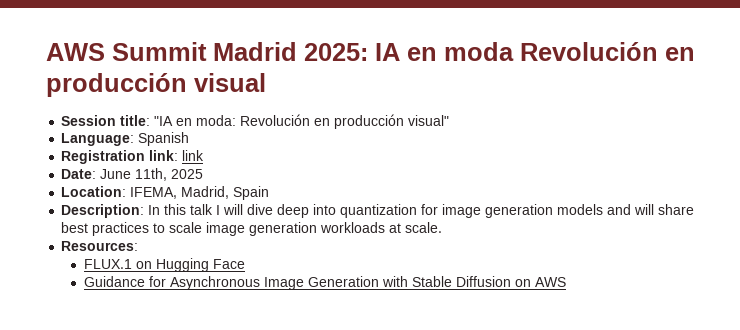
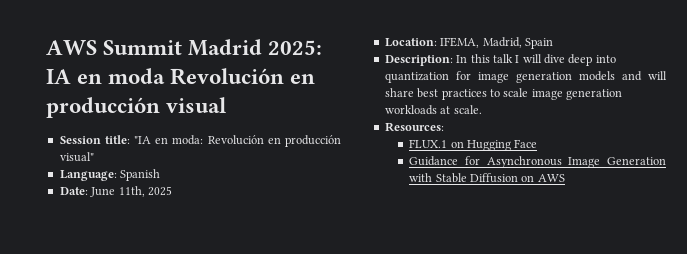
[61,150,205,164] // Registration link: link -> (161, 175) none

